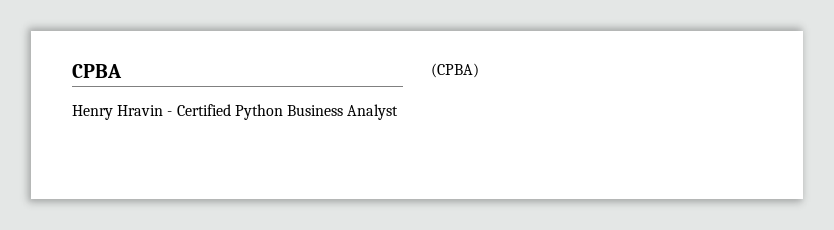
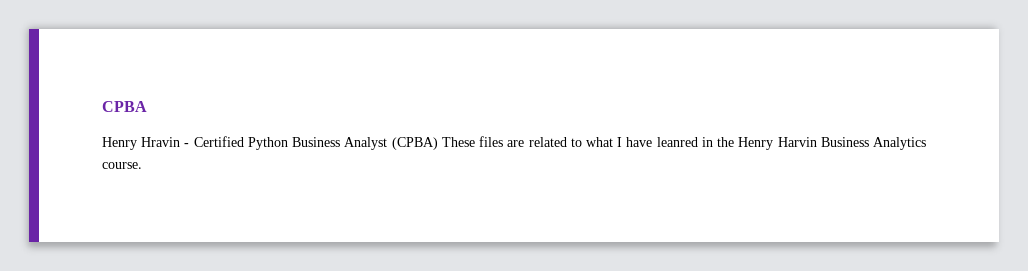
(479, 70) none -> [441,136,927,150] [102,162,142,169] These files are related to what I have leanred in the Henry Harvin Business Analytics course.

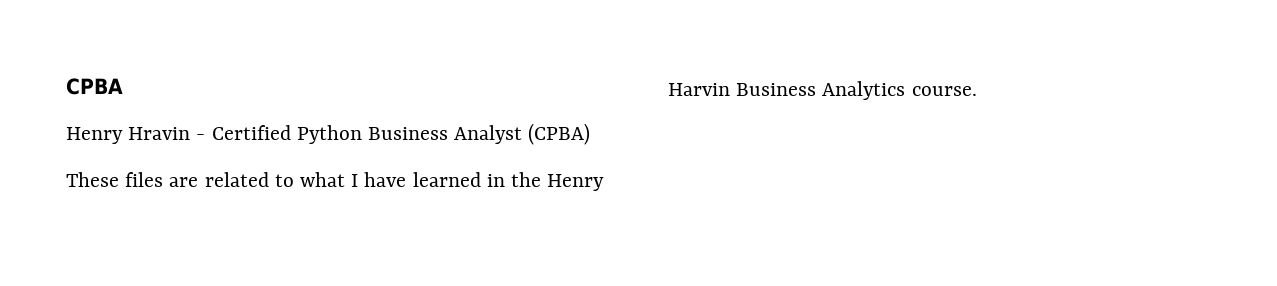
(438, 143) none -> (591, 134) //
[656,137,698,147] leanred -> [412,172,481,187] learned

